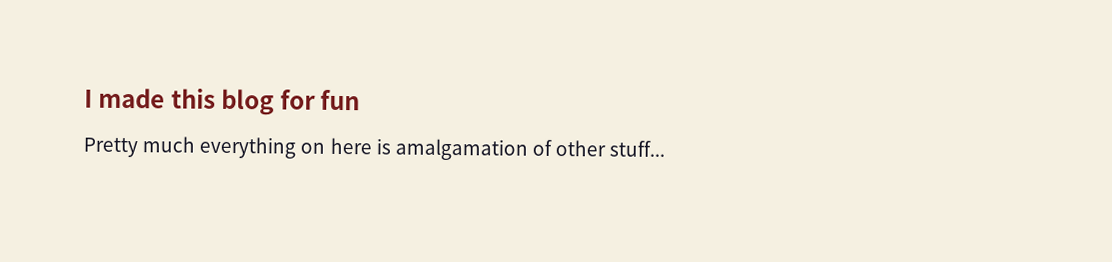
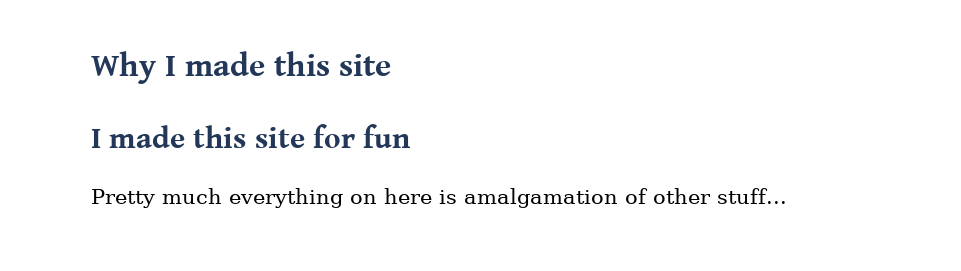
[84,87,275,116] I made this blog -> [91,51,391,84] [91,125,305,148] Why I made this site // I made this site

